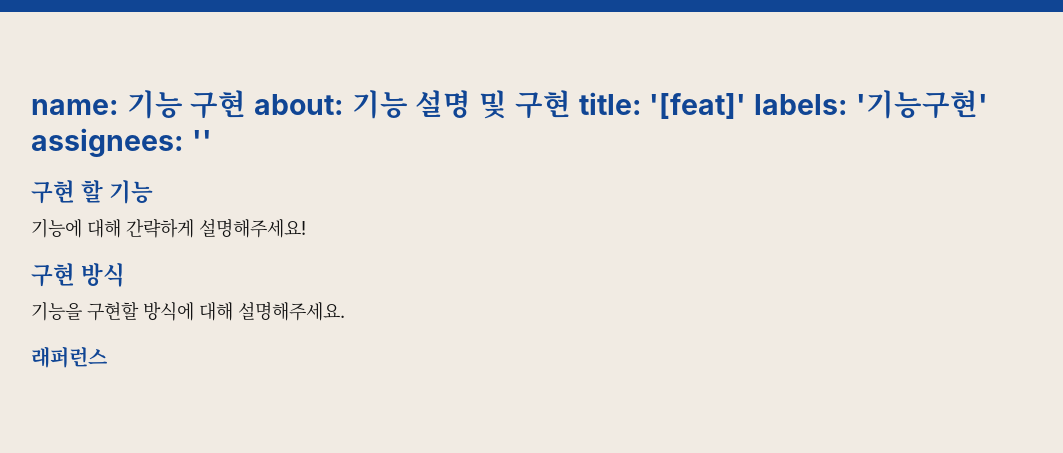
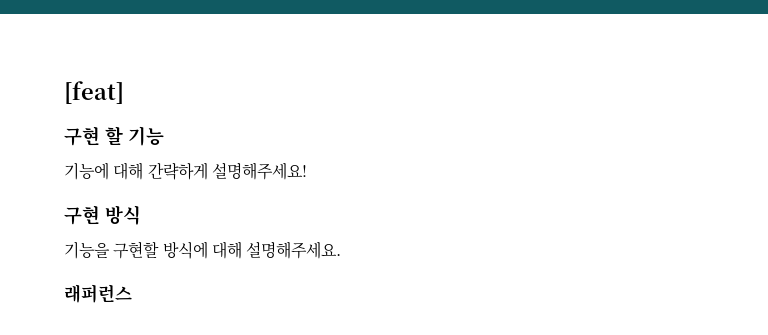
[31,90,988,119] [31,128,212,158] name: 기능 구현 about: 기능 설명 및 구현 title: '[feat]' labels: '기능구현' assignees: '' -> [64,81,124,104] [feat]

